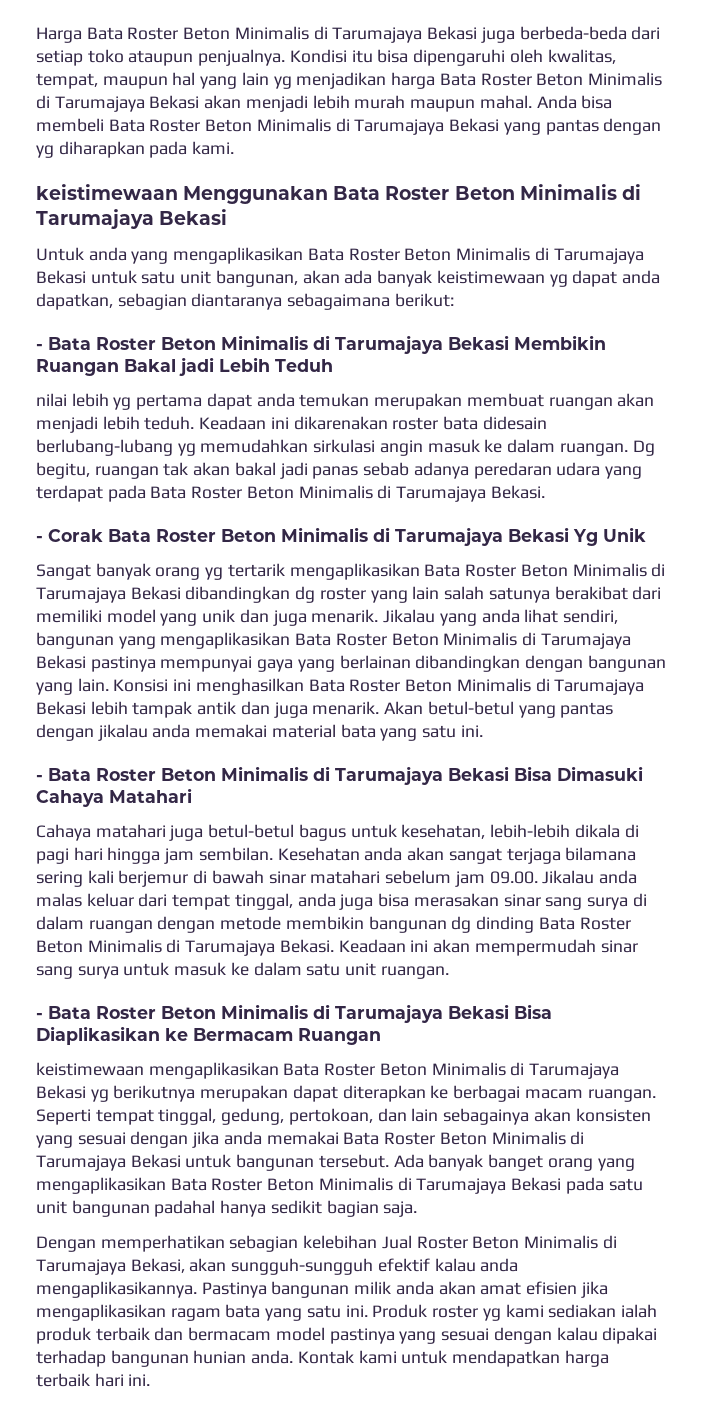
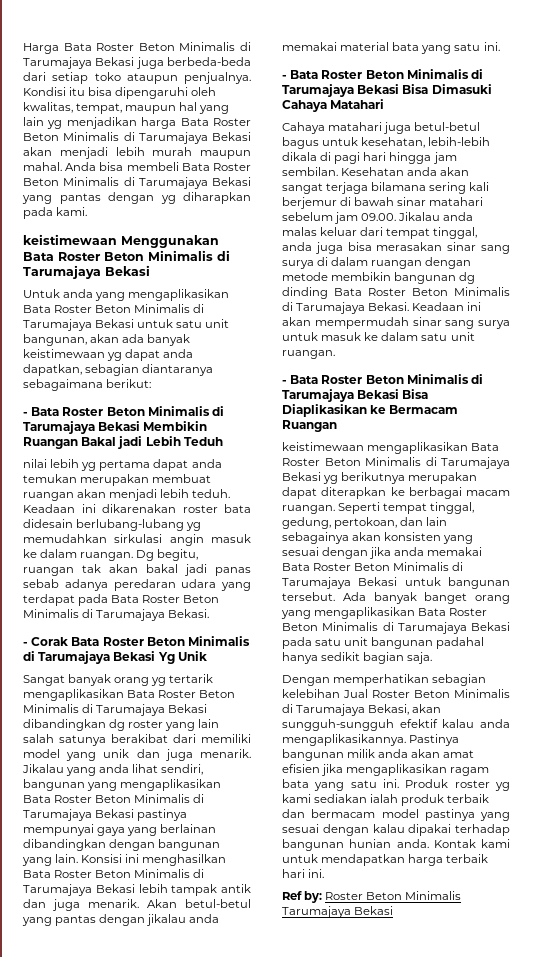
(151, 1380) none -> [282,891,462,903] [282,906,394,918] // Ref by: Roster Beton Minimalis Tarumajaya Bekasi

